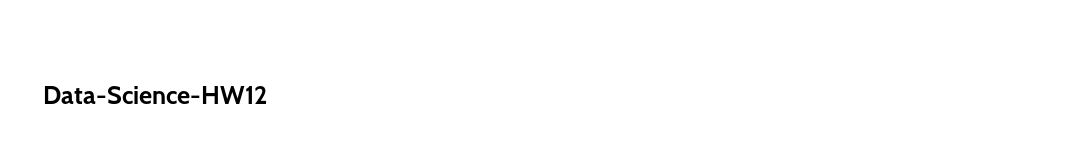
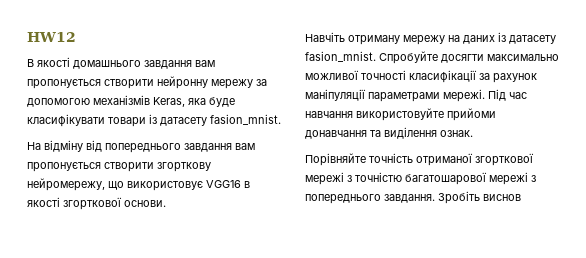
[43,86,267,104] Data-Science-HW12 -> [27,32,76,42] [27,57,215,69] [27,76,267,89] [27,95,235,107] [27,114,281,127] [27,140,255,153] [27,162,211,172] [27,178,250,191] [27,197,166,210] [305,32,556,45] [305,51,559,64] [305,70,537,83] [305,89,527,102] [305,108,496,121] [305,127,473,139] [305,153,534,166] [305,172,536,185] [305,191,521,204] HW12 // В якості домашнього завдання вам пропонується створити нейронну мережу за допомогою механізмів Keras, яка буде класифікувати товари із датасету fasion_mnist. // На відміну від попереднього завдання вам пропонується створити згорткову нейромережу, що використовує VGG16 в якості згорткової основи. // Навчіть отриману мережу на даних із датасету fasion_mnist. Спробуйте досягти максимально можливої точності класифікації за рахунок маніпуляції параметрами мережі. Під час навчання використовуйте прийоми донавчання та виділення ознак. // Порівняйте точність отриманої згорткової мережі з точністю багатошарової мережі з попереднього завдання. Зробіть виснов

